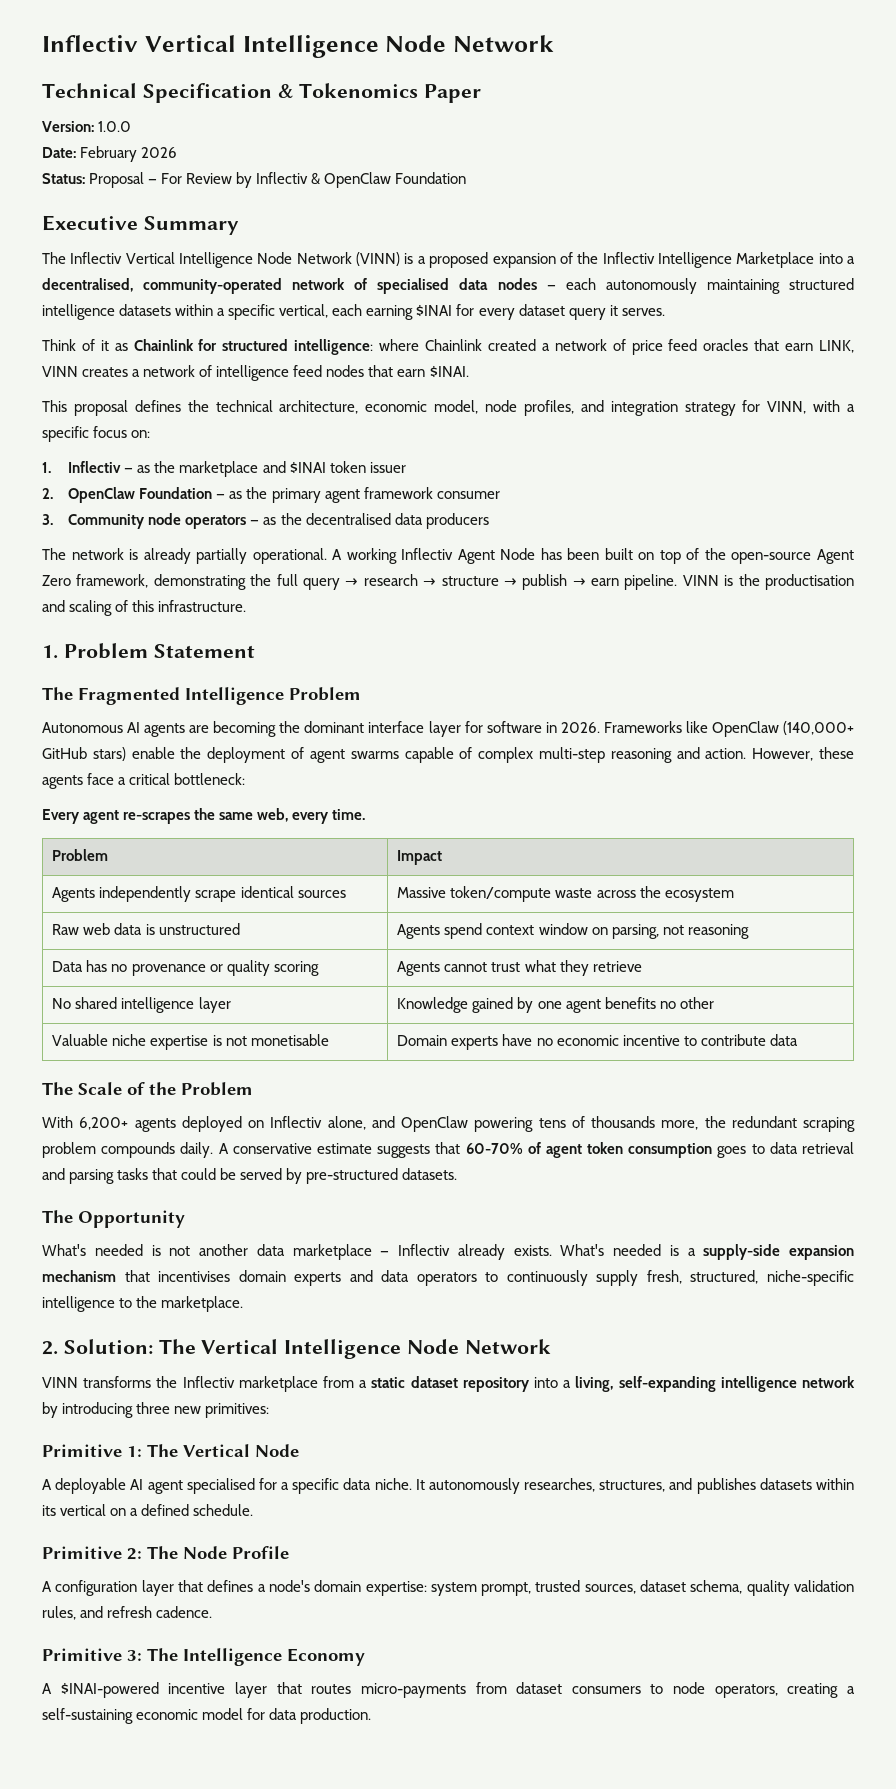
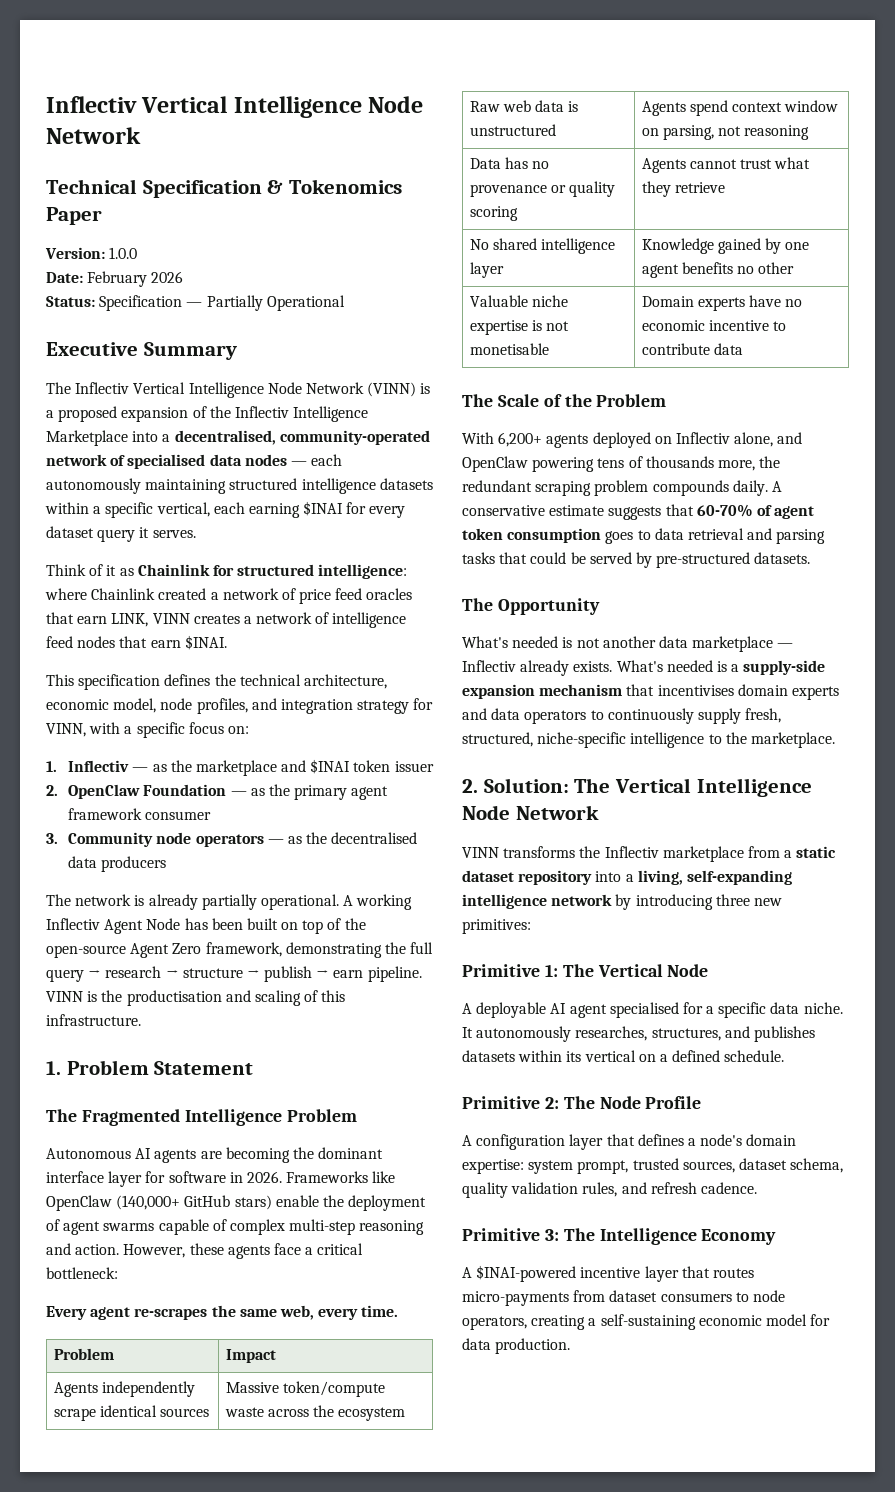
[89,172,467,188] Proposal — For Review by Inflectiv & OpenClaw Foundation -> [99,295,345,311] Specification — Partially Operational
[73,400,128,416] proposal -> [78,674,161,690] specification

